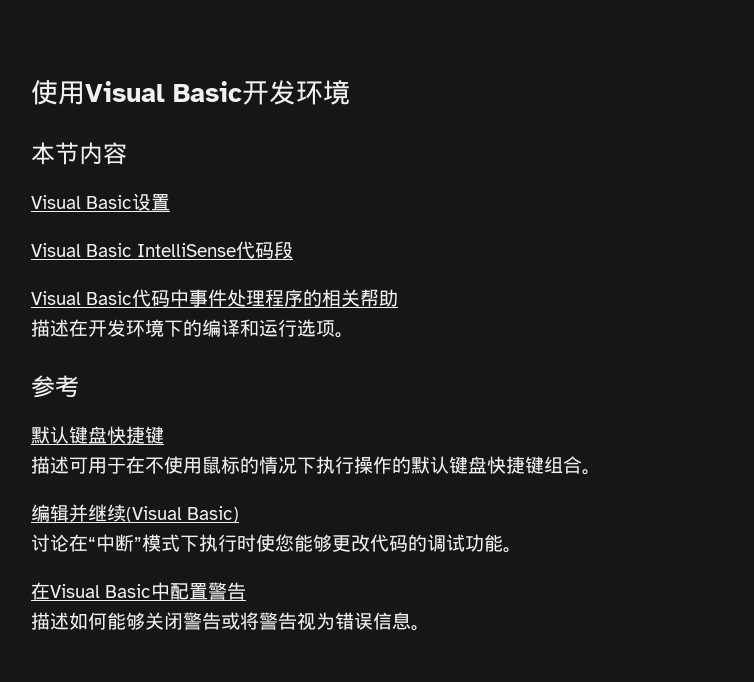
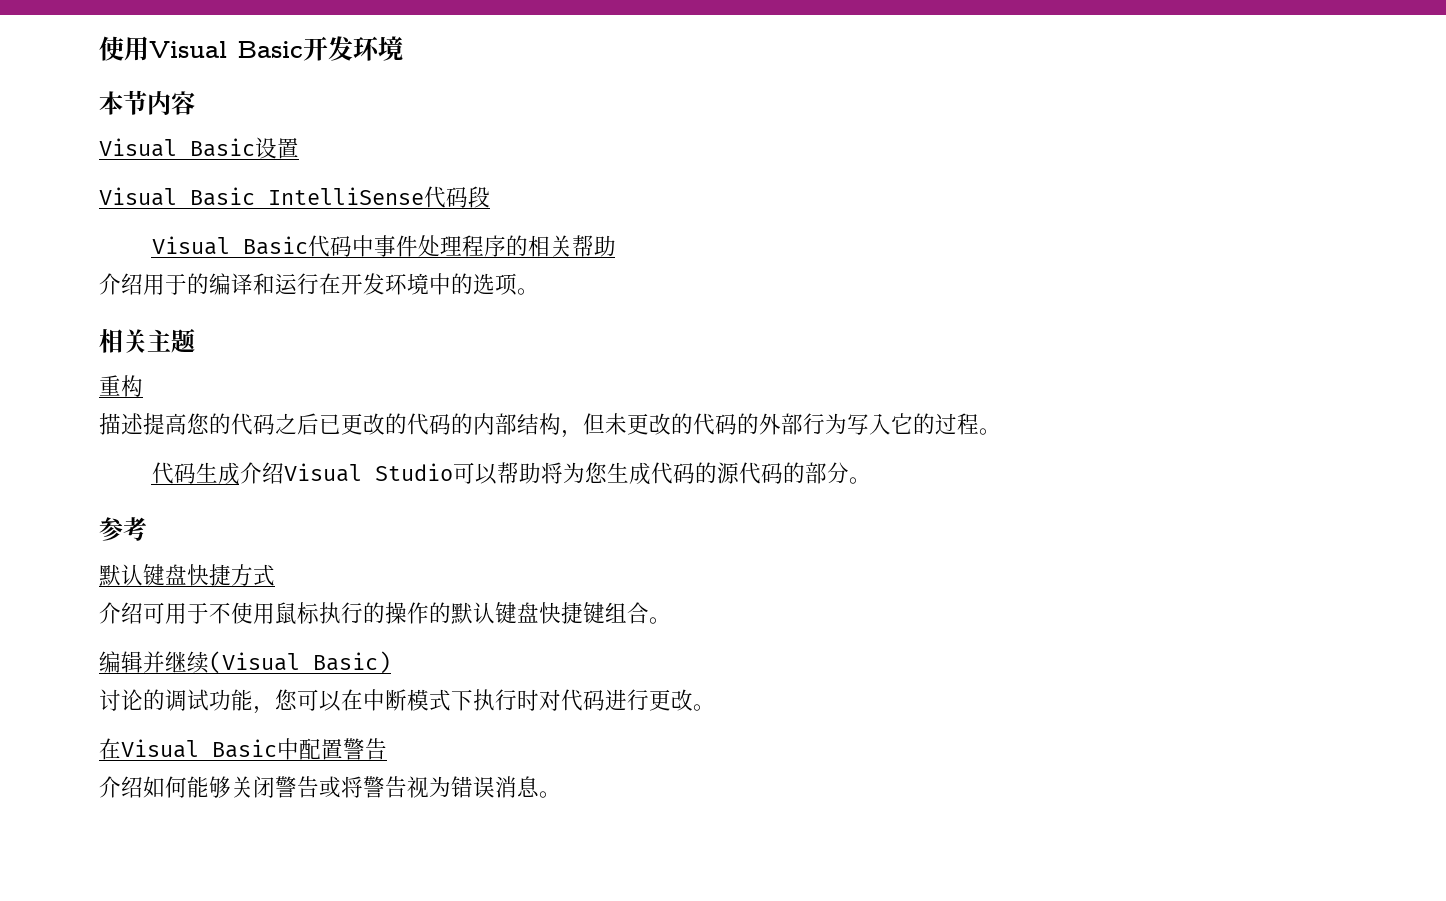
[31,319,354,338] [31,375,79,398] [31,426,164,444] [31,456,354,474] 描述在开发环境下的编译和运行选项。 // 参考 // 默认键盘快捷键 // 描述可用于在不使用鼠标的情况下执行 -> [99,273,539,296] [99,328,195,353] [99,375,143,397] [99,413,1001,438] [151,462,871,485] [99,517,147,541] [99,564,275,586] [99,602,385,624] 介绍用于的编译和运行在开发环境中的选项。 // 相关主题 // 重构 // 描述提高您的代码之后已更改的代码的内部结构，但未更改的代码的外部行为写入它的过程。 // 代码生成介绍Visual Studio可以帮助将为您生成代码的源代码的部分。 // 参考 // 默认键盘快捷方式 // 介绍可用于不使用鼠标执行的
[69,534,503,552] 在“中断”模式下执行时使您能够更改代码的调试功能 -> [143,689,693,714] 的调试功能，您可以在中断模式下执行时对代码进行更改
[31,612,69,630] 描述 -> [99,776,143,798] 介绍
[373,612,392,630] 信 -> [495,776,517,798] 消

